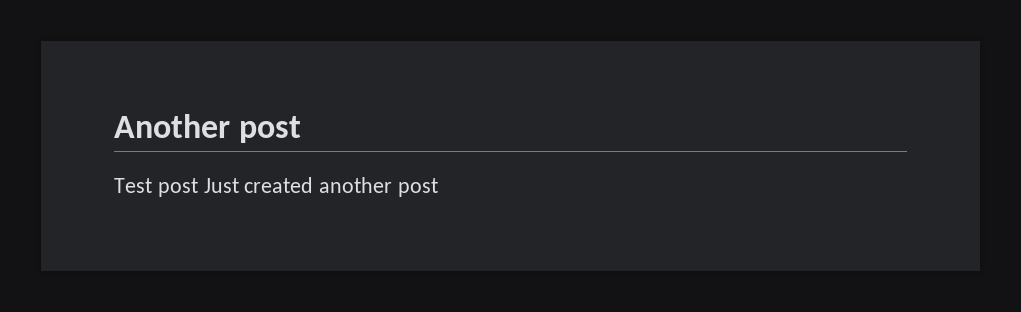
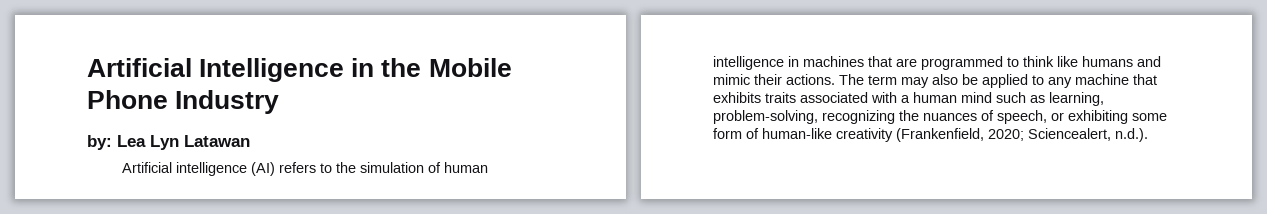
[114,114,302,143] [114,177,439,197] Another post // Test post Just created another post -> [87,58,512,82] [87,90,280,114] [87,135,250,150] [121,162,488,176] [713,56,1161,70] [713,74,1157,88] [713,92,1104,106] [713,110,1167,124] [713,128,1148,142] Artificial Intelligence in the Mobile Phone Industry // by: Lea Lyn Latawan // Artificial intelligence (AI) refers to the simulation of human intelligence in machines that are programmed to think like humans and mimic their actions. The term may also be applied to any machine that exhibits traits associated with a human mind such as learning, problem-solving, recognizing the nuances of speech, or exhibiting some form of human-like creativity (Frankenfield, 2020; Sciencealert, n.d.).

